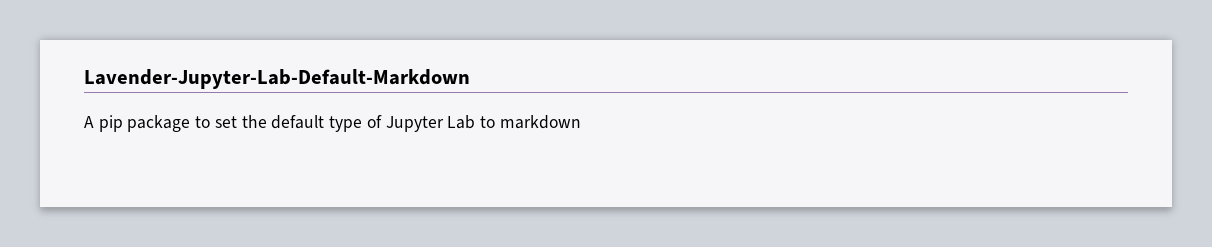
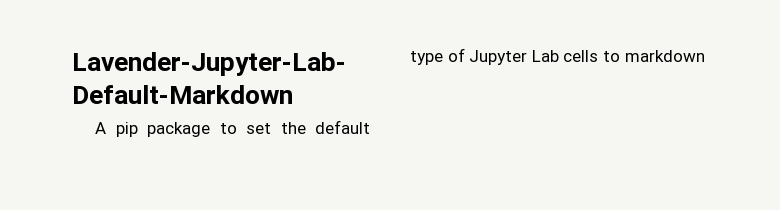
(476, 122) none -> [563,50,599,62] cells

